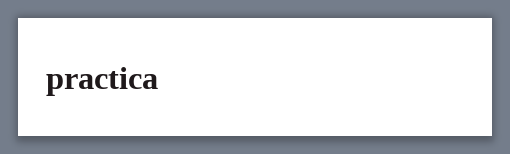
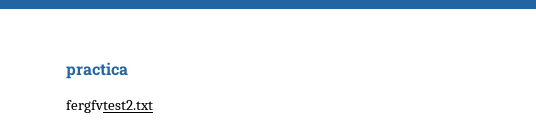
(158, 81) none -> [66,100,153,113] // fergfvtest2.txt

